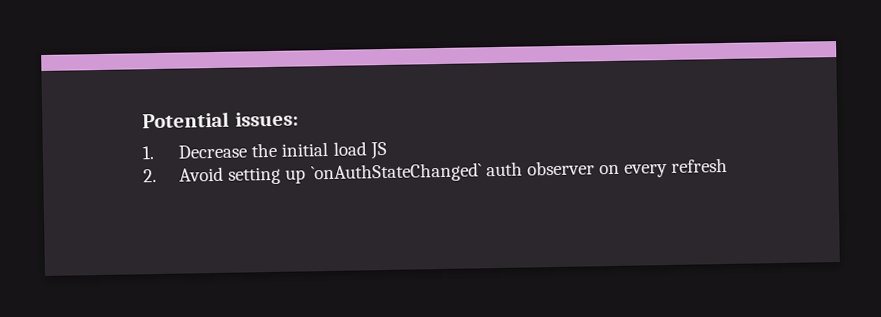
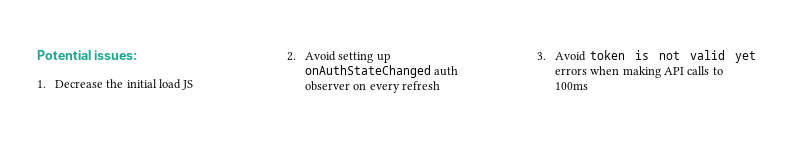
[310,162,482,184] `onAuthStateChanged` -> [304,65,431,78] onAuthStateChanged
(729, 165) none -> [537,50,756,63] [554,66,723,78] [554,82,588,90] // 3. Avoid token is not valid yet errors when making API calls to 100ms

